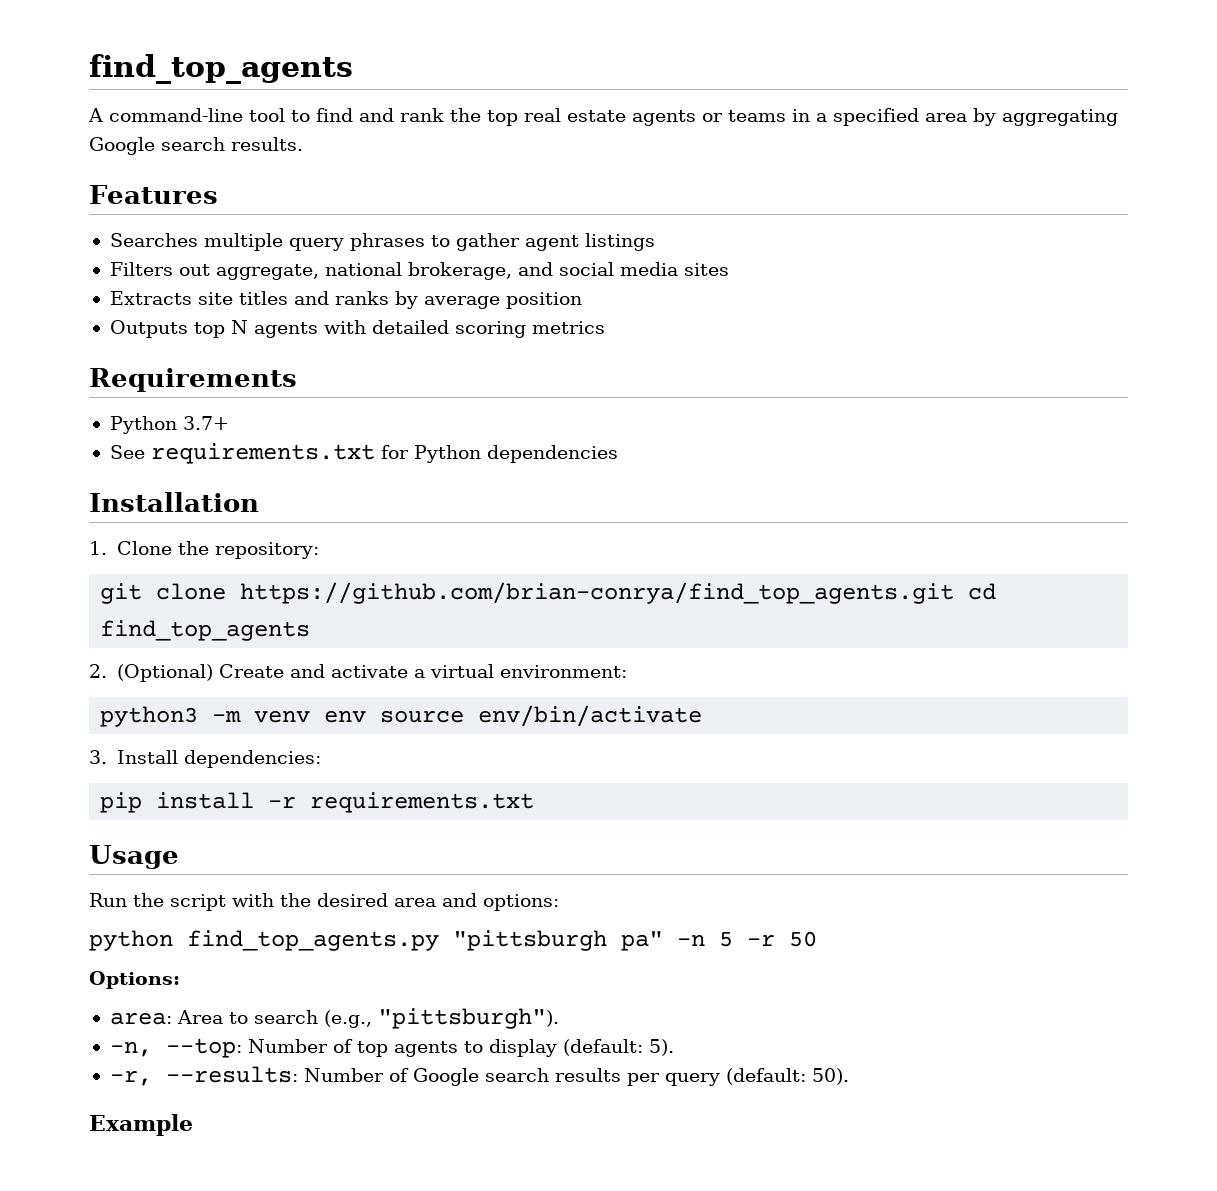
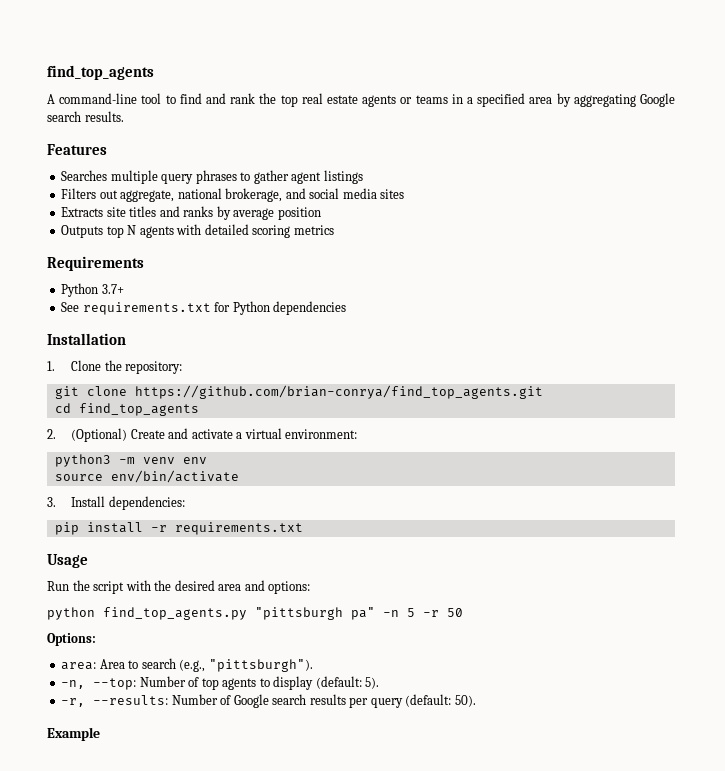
(955, 593) none -> (543, 392) //
(367, 716) none -> (207, 460) //

